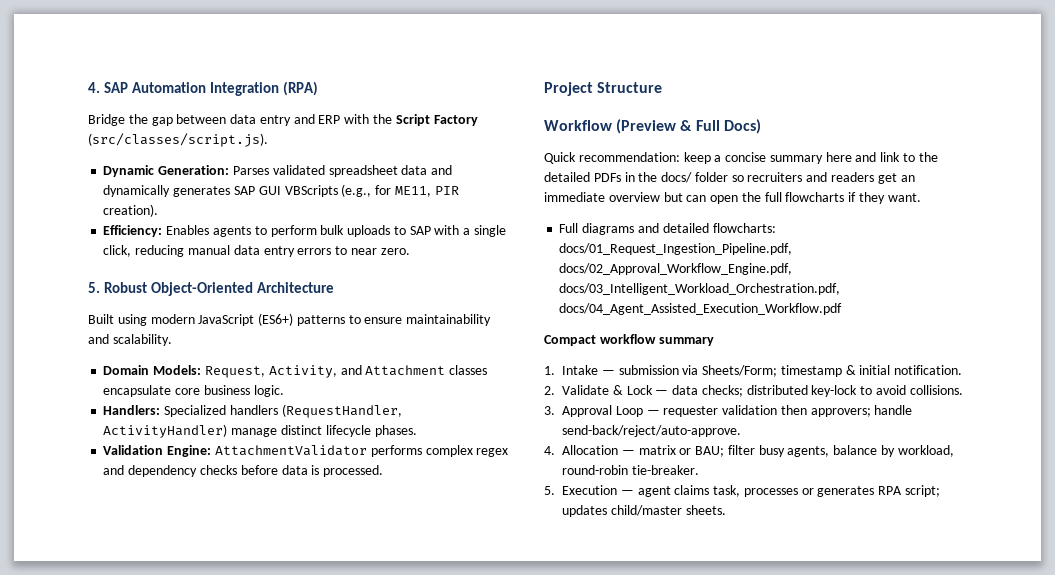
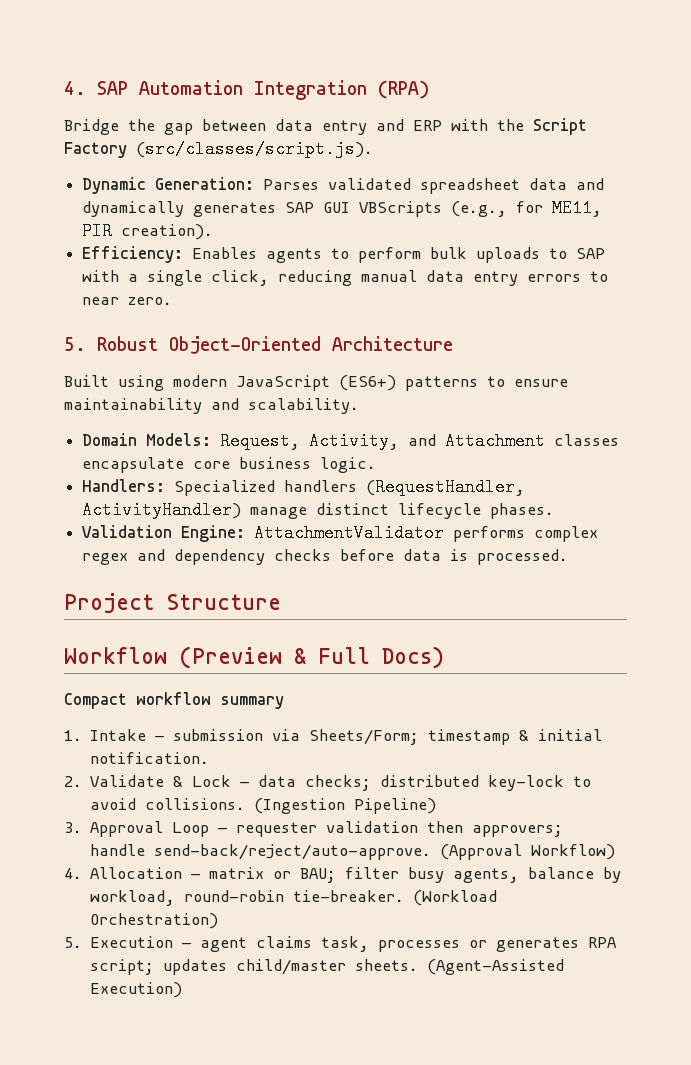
[544,152,938,164] [544,172,915,184] [544,192,921,204] [559,223,776,235] [559,243,793,255] [559,263,793,275] [559,283,841,295] [559,303,843,315] // Quick recommendation: keep a concise summary here and link to the detailed PDFs in the docs/ folder so recruiters and readers get an immediate overview but can open the full flowcharts if they want. // Full diagrams and detailed flowcharts: docs/01_Request_Ingestion_Pipeline.pdf, docs/02_Approval_Workflow_Engine.pdf, docs/03_Intelligent_Workload_Orchestration.pdf, docs/04_Agent_Assisted_Execution_Workflow.pdf -> (444, 657) none
(963, 390) none -> [254,798,437,814] (Ingestion Pipeline)
(741, 431) none -> [440,844,616,860] (Approval Workflow)
(699, 470) none -> [413,890,498,906] [90,913,219,929] (Workload Orchestration)
(726, 510) none -> [427,959,565,975] [90,982,183,998] (Agent-Assisted Execution)

